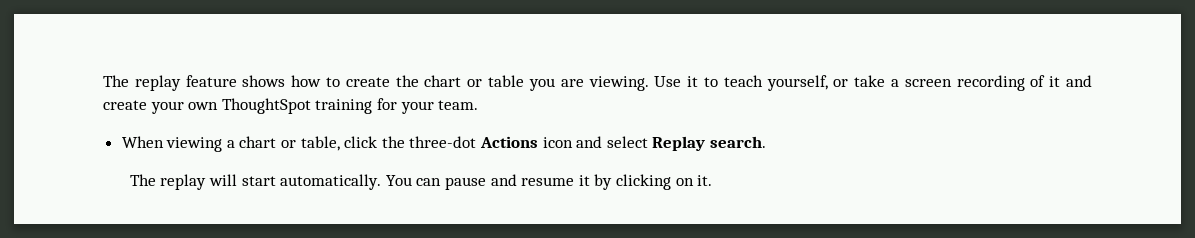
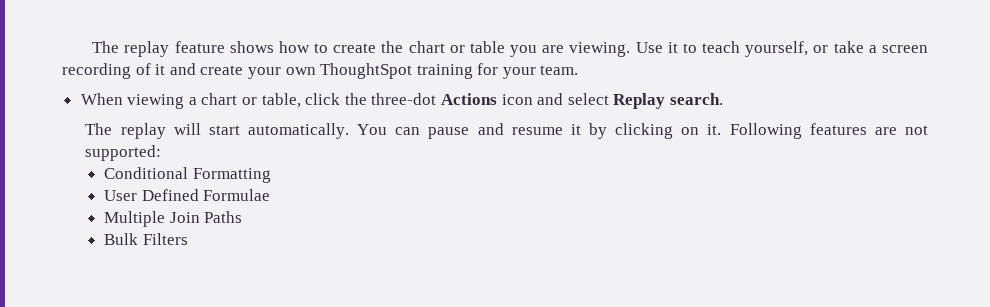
(713, 180) none -> [729,123,929,139] [85,145,162,161] [104,167,271,183] [104,189,271,201] [104,211,243,227] [104,233,188,245] Following features are not supported: // Conditional Formatting // User Defined Formulae // Multiple Join Paths // Bulk Filters

